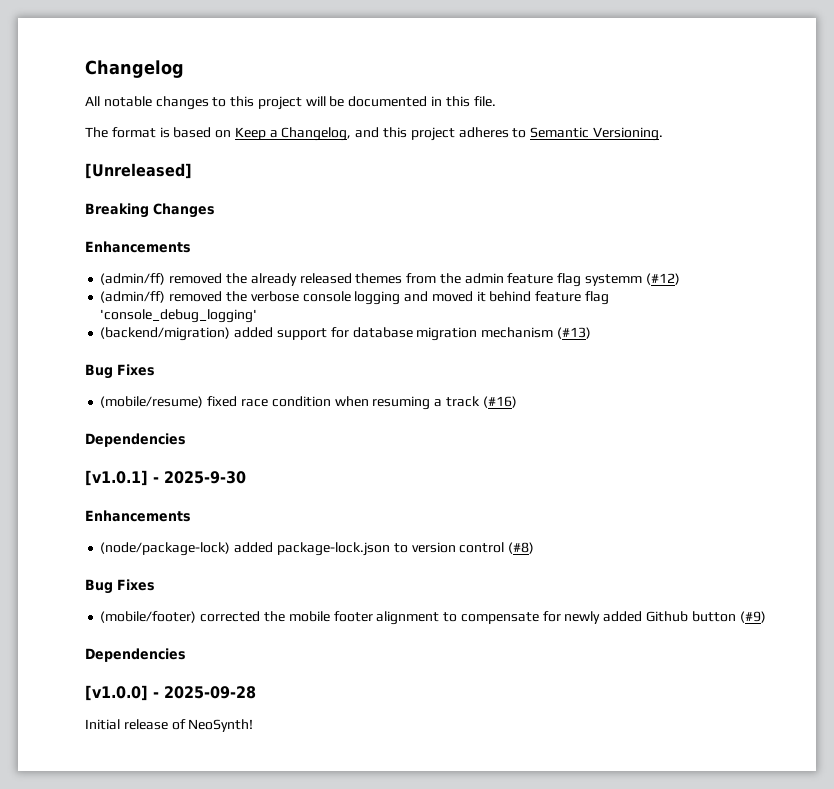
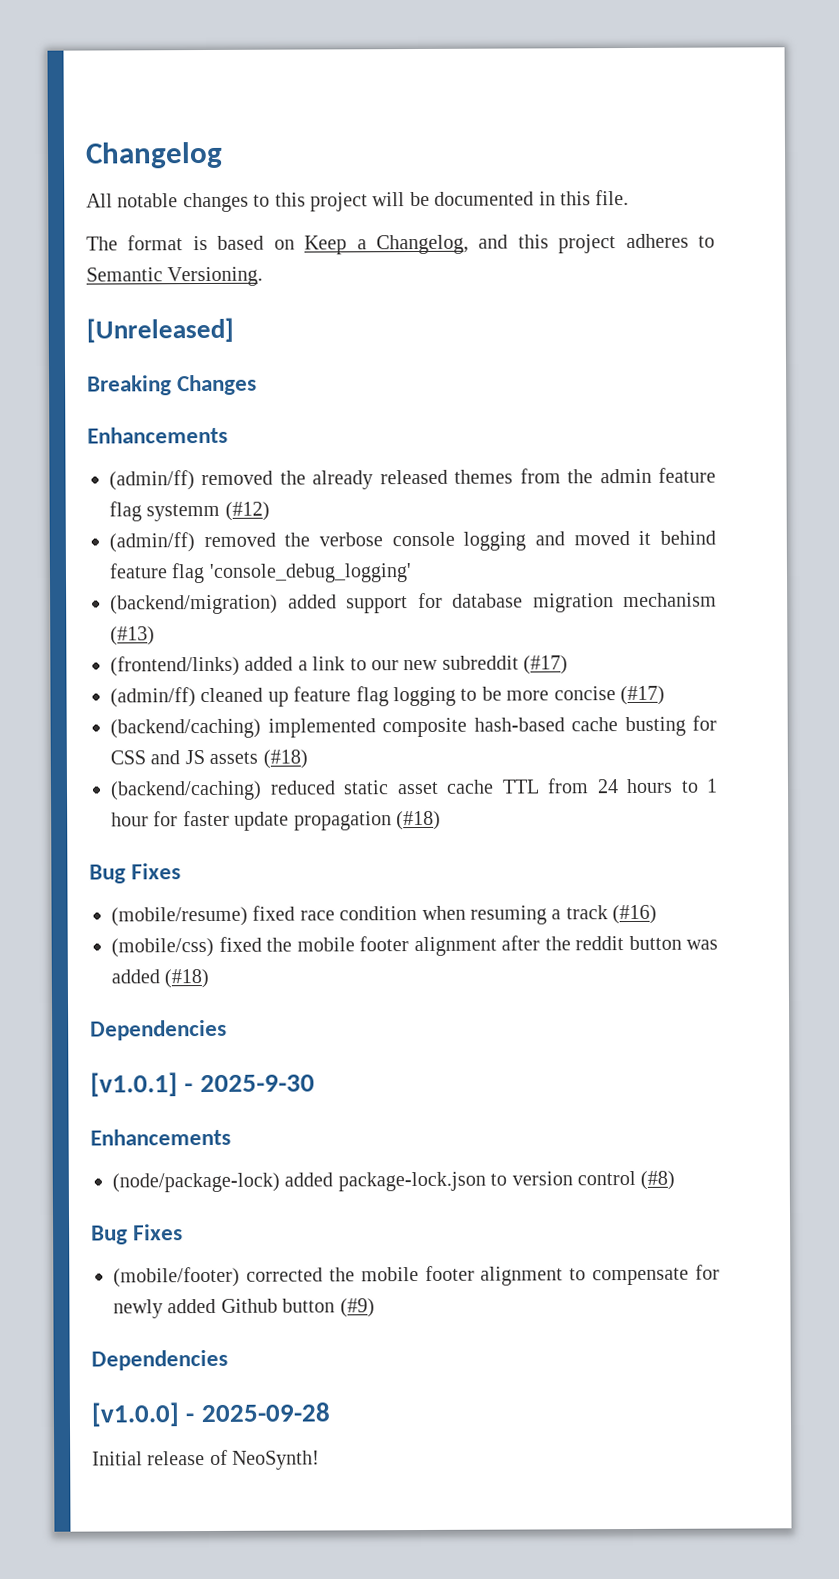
(591, 333) none -> [110,655,569,677] [110,685,665,708] [110,715,717,739] [110,749,308,769] [110,778,718,801] [111,810,441,831] // (frontend/links) added a link to our new subreddit (#17) // (admin/ff) cleaned up feature flag logging to be more concise (#17) // (backend/caching) implemented composite hash-based cache busting for CSS and JS assets (#18) // (backend/caching) reduced static asset cache TTL from 24 hours to 1 hour for faster update propagation (#18)
(517, 402) none -> [111,935,718,958] [111,968,210,989] // (mobile/css) fixed the mobile footer alignment after the reddit button was added (#18)

